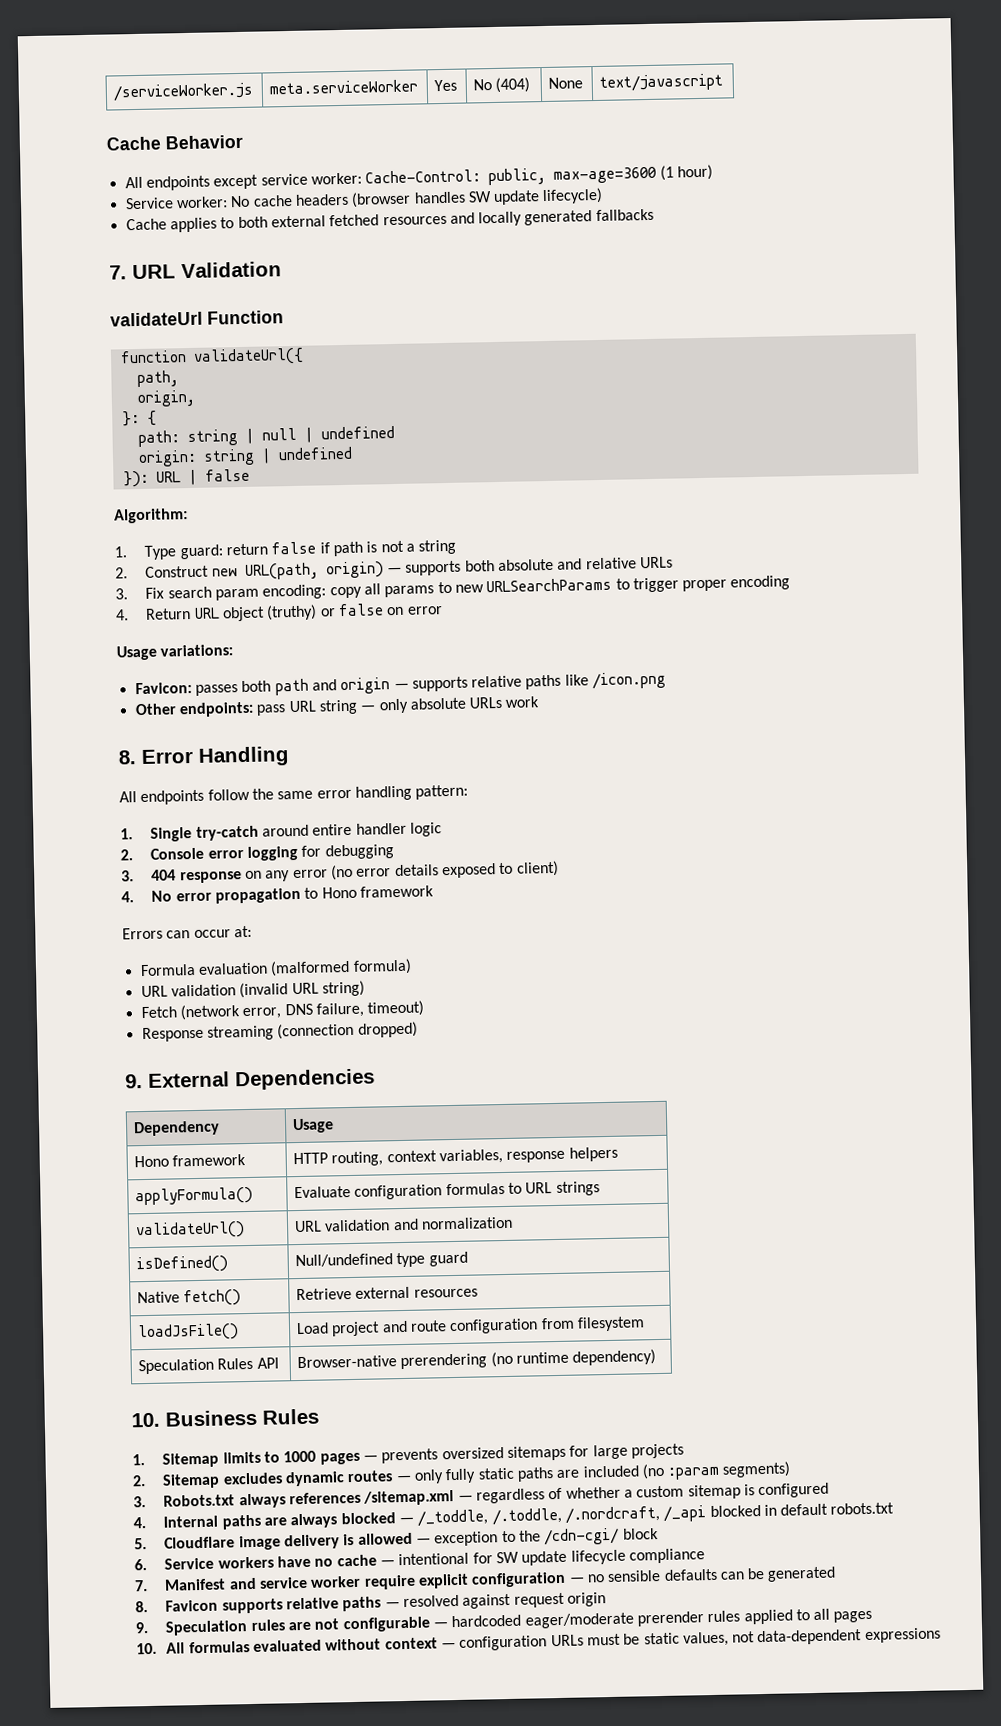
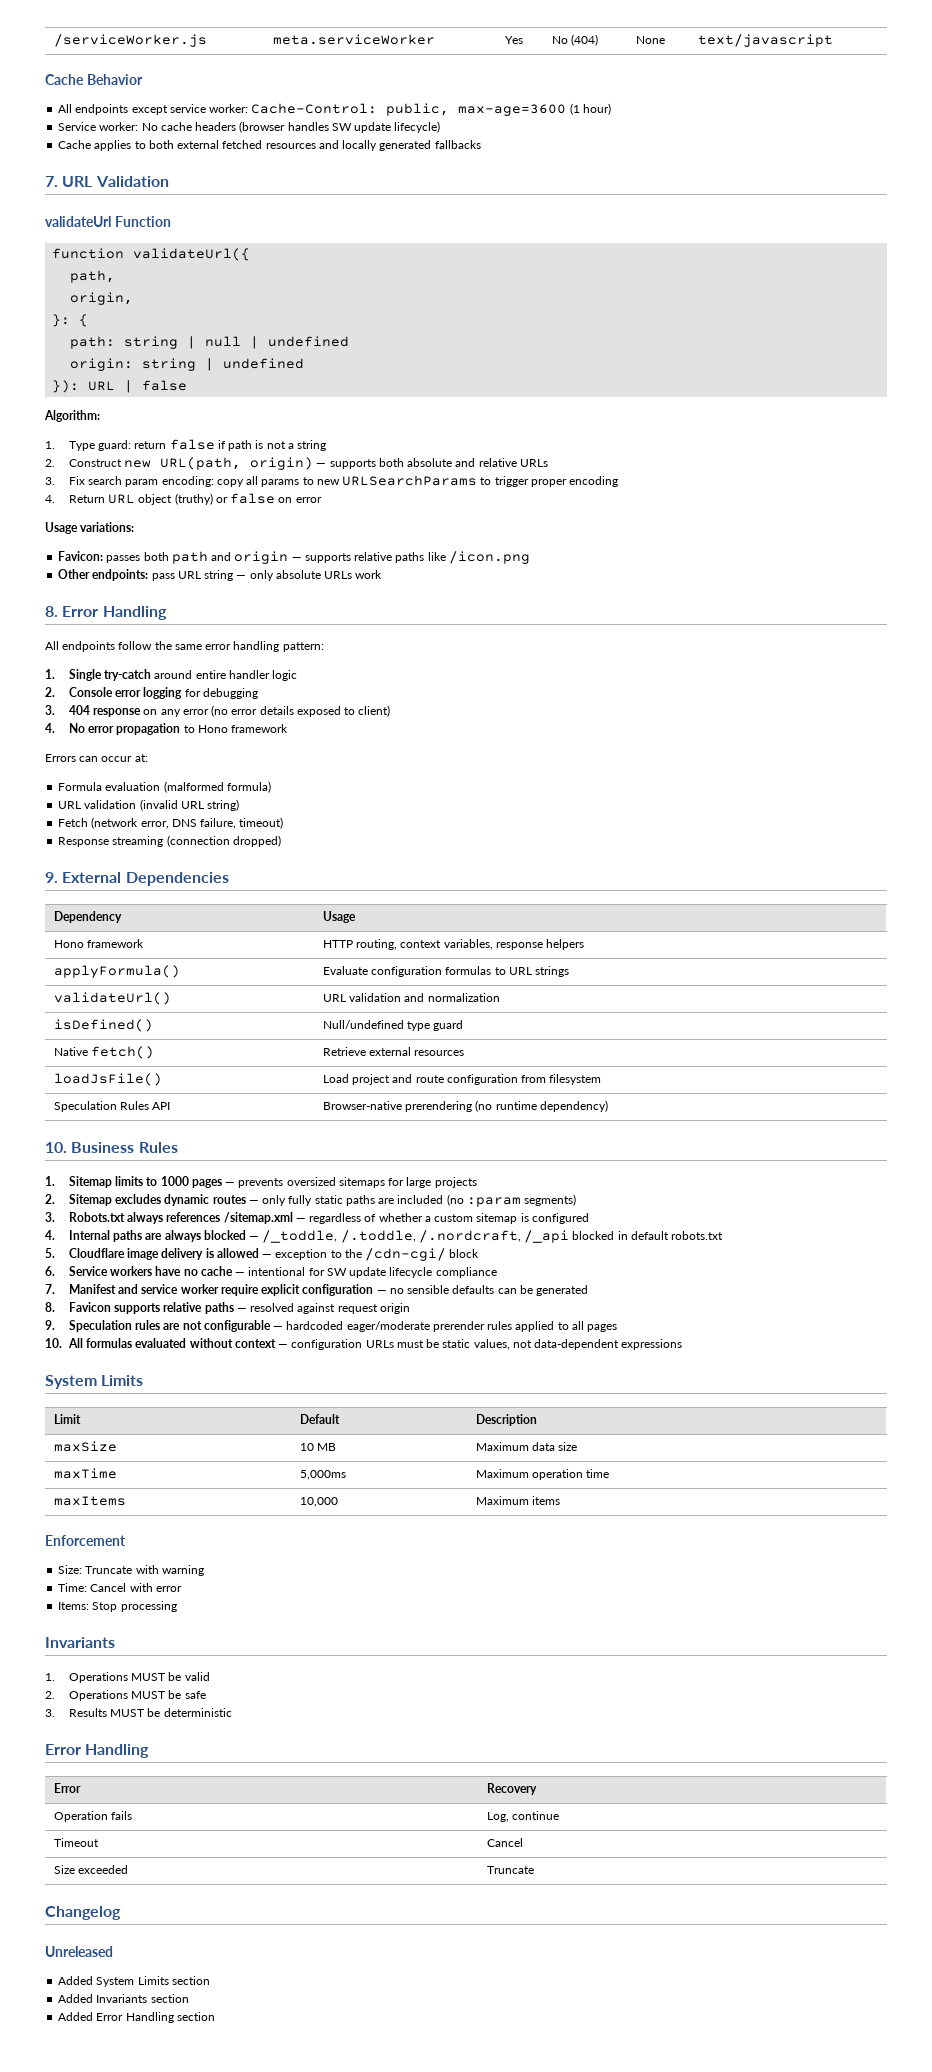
(941, 1635) none -> [45,1375,144,1389] [53,1414,81,1424] [299,1414,340,1424] [475,1414,537,1426] [53,1441,117,1452] [299,1443,337,1451] [475,1442,578,1451] [53,1468,117,1479] [299,1470,346,1480] [475,1469,610,1480] [53,1496,126,1506] [299,1497,338,1507] [475,1496,561,1505] [45,1535,126,1546] [58,1565,204,1576] [58,1583,182,1592] [58,1601,177,1612] [45,1637,115,1648] [45,1672,210,1683] [45,1690,206,1701] [45,1708,232,1717] [45,1744,150,1758] [53,1783,81,1793] [486,1783,537,1795] [53,1811,133,1822] [486,1811,560,1822] [53,1838,99,1847] [486,1838,523,1847] [53,1865,129,1874] [486,1866,534,1874] [45,1906,121,1920] [45,1946,113,1957] [58,1976,210,1987] [58,1994,189,2003] [58,2012,215,2023] // System Limits // Limit | Default | Description // maxSize | 10 MB | Maximum data size // maxTime | 5,000ms | Maximum operation time // maxItems | 10,000 | Maximum items // Enforcement // Size: Truncate with warning // Time: Cancel with error // Items: Stop processing // Invariants // 1. Operations MUST be valid // 2. Operations MUST be safe // 3. Results MUST be deterministic // Error Handling // Error | Recovery // Operation fails | Log, continue // Timeout | Cancel // Size exceeded | Truncate // Changelog // Unreleased // Added System Limits section // Added Invariants section // Added Error Handling section

